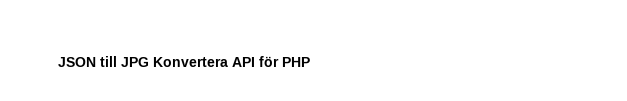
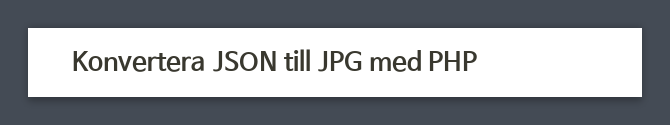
(58, 62) none -> [72,51,206,72] Konvertera
[153,56,279,67] Konvertera API för -> [368,50,422,72] med

